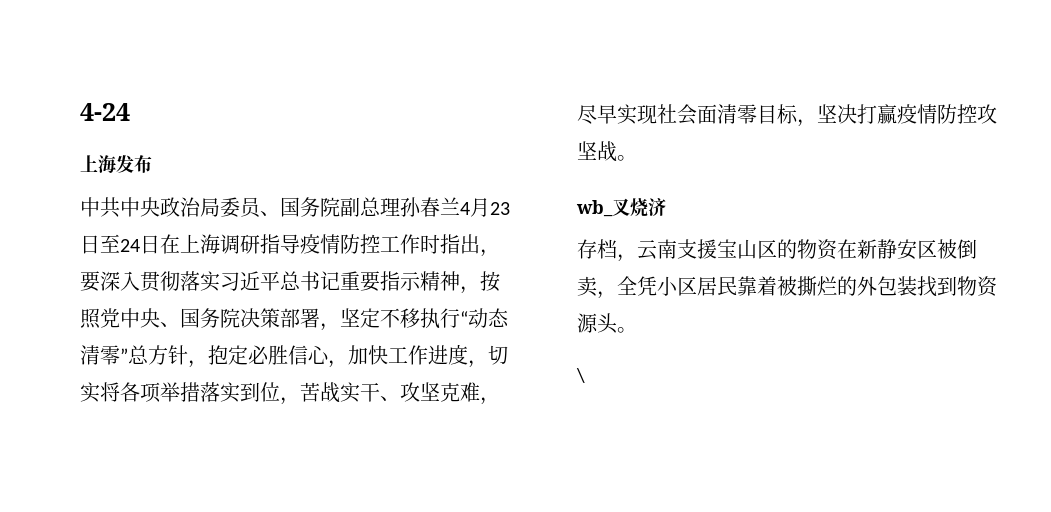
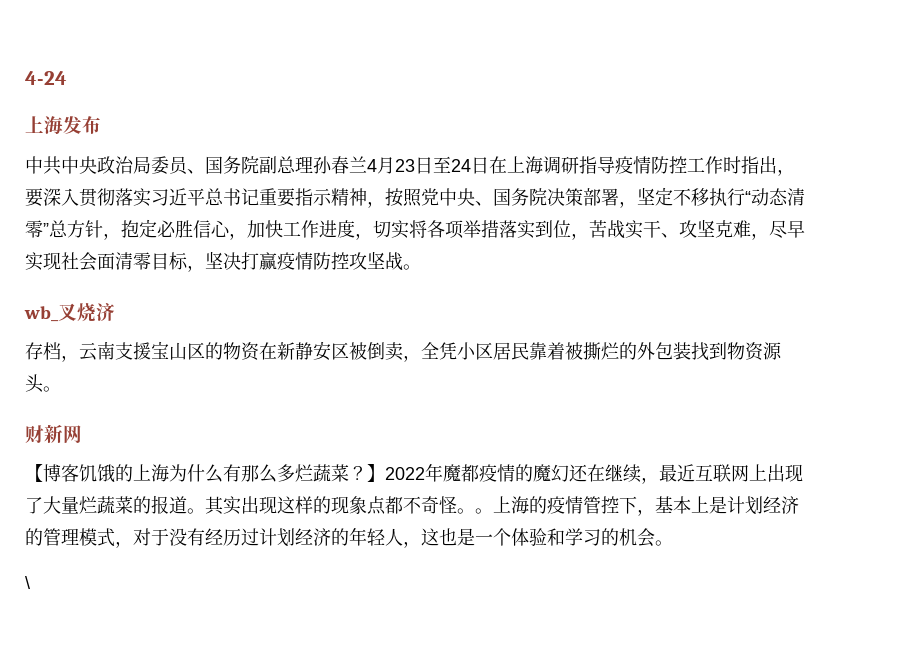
(637, 330) none -> [25,424,82,444] [25,463,803,484] [25,495,799,516] [25,527,673,548] // 财新网 // 【博客饥饿的上海为什么有那么多烂蔬菜？】2022年魔都疫情的魔幻还在继续，最近互联网上出现了大量烂蔬菜的报道。其实出现这样的现象点都不奇怪。。上海的疫情管控下，基本上是计划经济的管理模式，对于没有经历过计划经济的年轻人，这也是一个体验和学习的机会。

